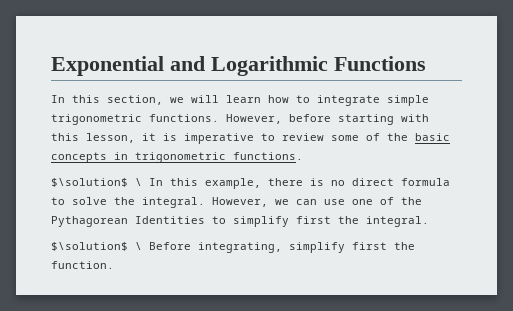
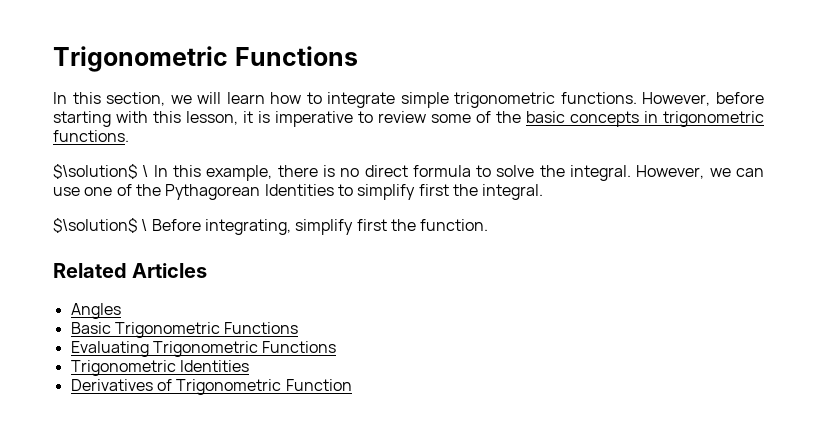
[51,56,328,76] Exponential and Logarithmic -> [53,46,228,72] Trigonometric
(114, 265) none -> [53,263,208,278] [70,303,121,319] [70,322,299,338] [70,341,337,357] [70,360,249,376] [70,379,352,395] // Related Articles // Angles // Basic Trigonometric Functions // Evaluating Trigonometric Functions // Trigonometric Identities // Derivatives of Trigonometric Function

